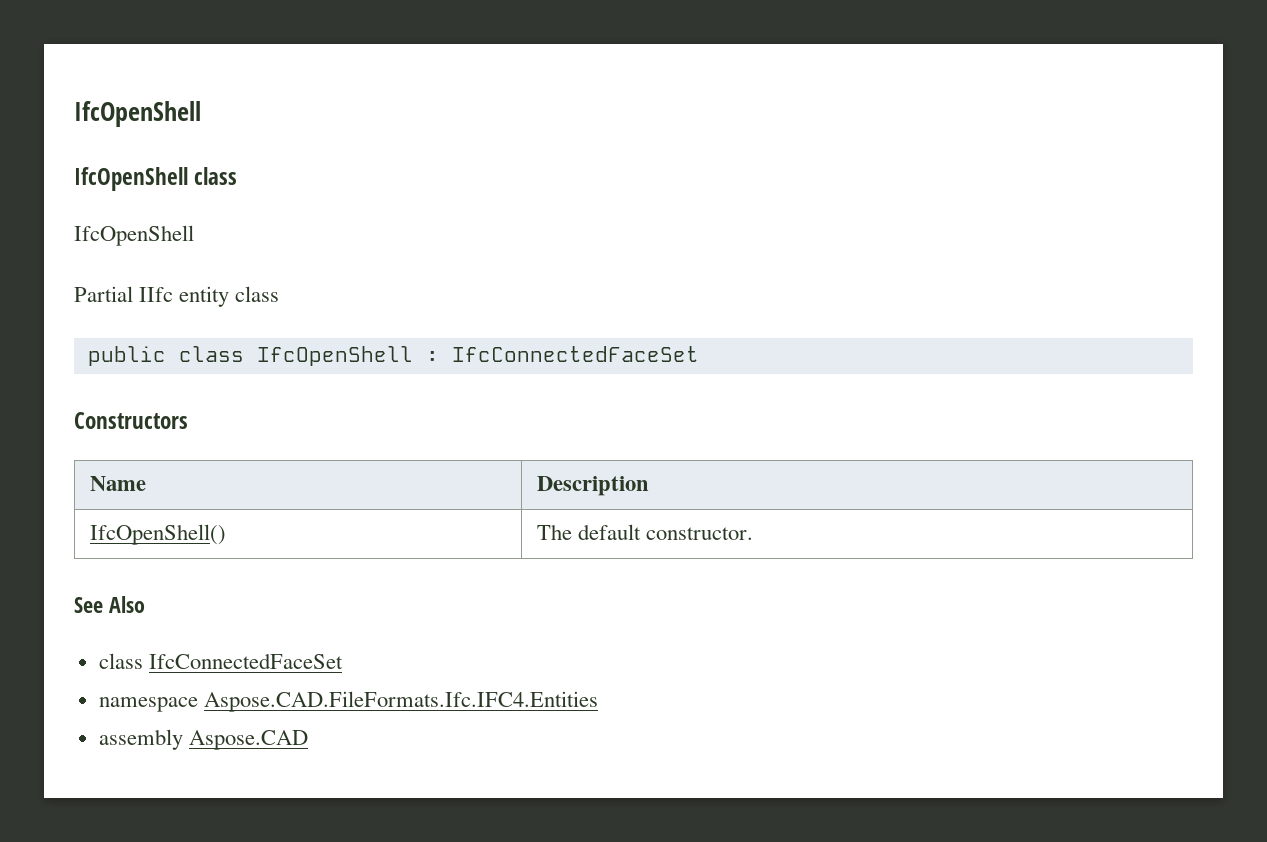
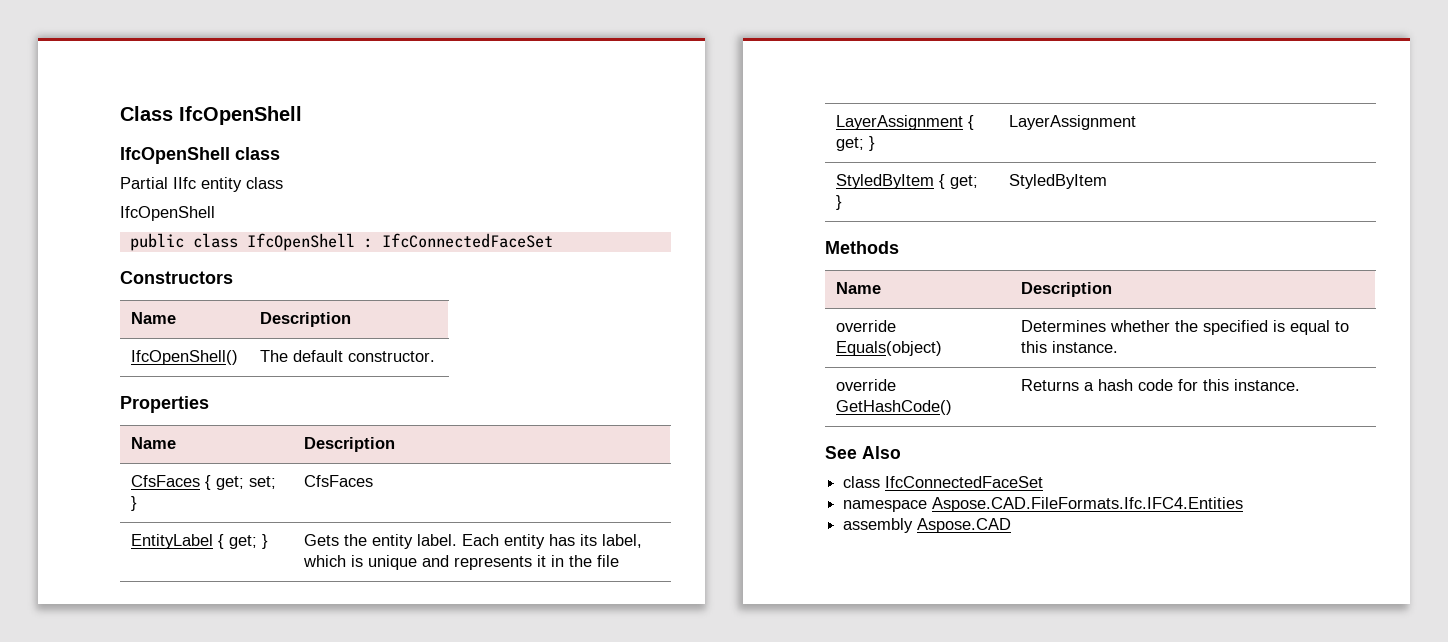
(74, 114) none -> [120,106,173,121] Class
[74,225,194,246] // IfcOpenShell -> (280, 153) none
(280, 294) none -> [120,206,215,221] // IfcOpenShell
(754, 533) none -> [120,396,209,413] [130,437,176,449] [303,437,395,452] [130,475,276,490] [130,496,137,511] [303,475,373,487] [130,534,268,549] [303,534,642,549] [302,555,619,570] [835,115,974,130] [835,136,875,151] [1008,115,1136,130] [835,174,978,189] [835,195,842,210] [1008,174,1107,189] [825,241,899,254] [835,282,881,294] [1020,282,1112,297] [835,320,896,332] [835,341,942,356] [1020,320,1349,335] [1020,341,1118,353] [835,379,896,391] [835,400,952,415] [1020,379,1300,391] // Properties // Name | Description // CfsFaces { get; set; } | CfsFaces // EntityLabel { get; } | Gets the entity label. Each entity has its label, which is unique and represents it in the file // LayerAssignment { get; } | LayerAssignment // StyledByItem { get; } | StyledByItem // Methods // Name | Description // override Equals(object) | Determines whether the specified is equal to this instance. // override GetHashCode() | Returns a hash code for this instance.

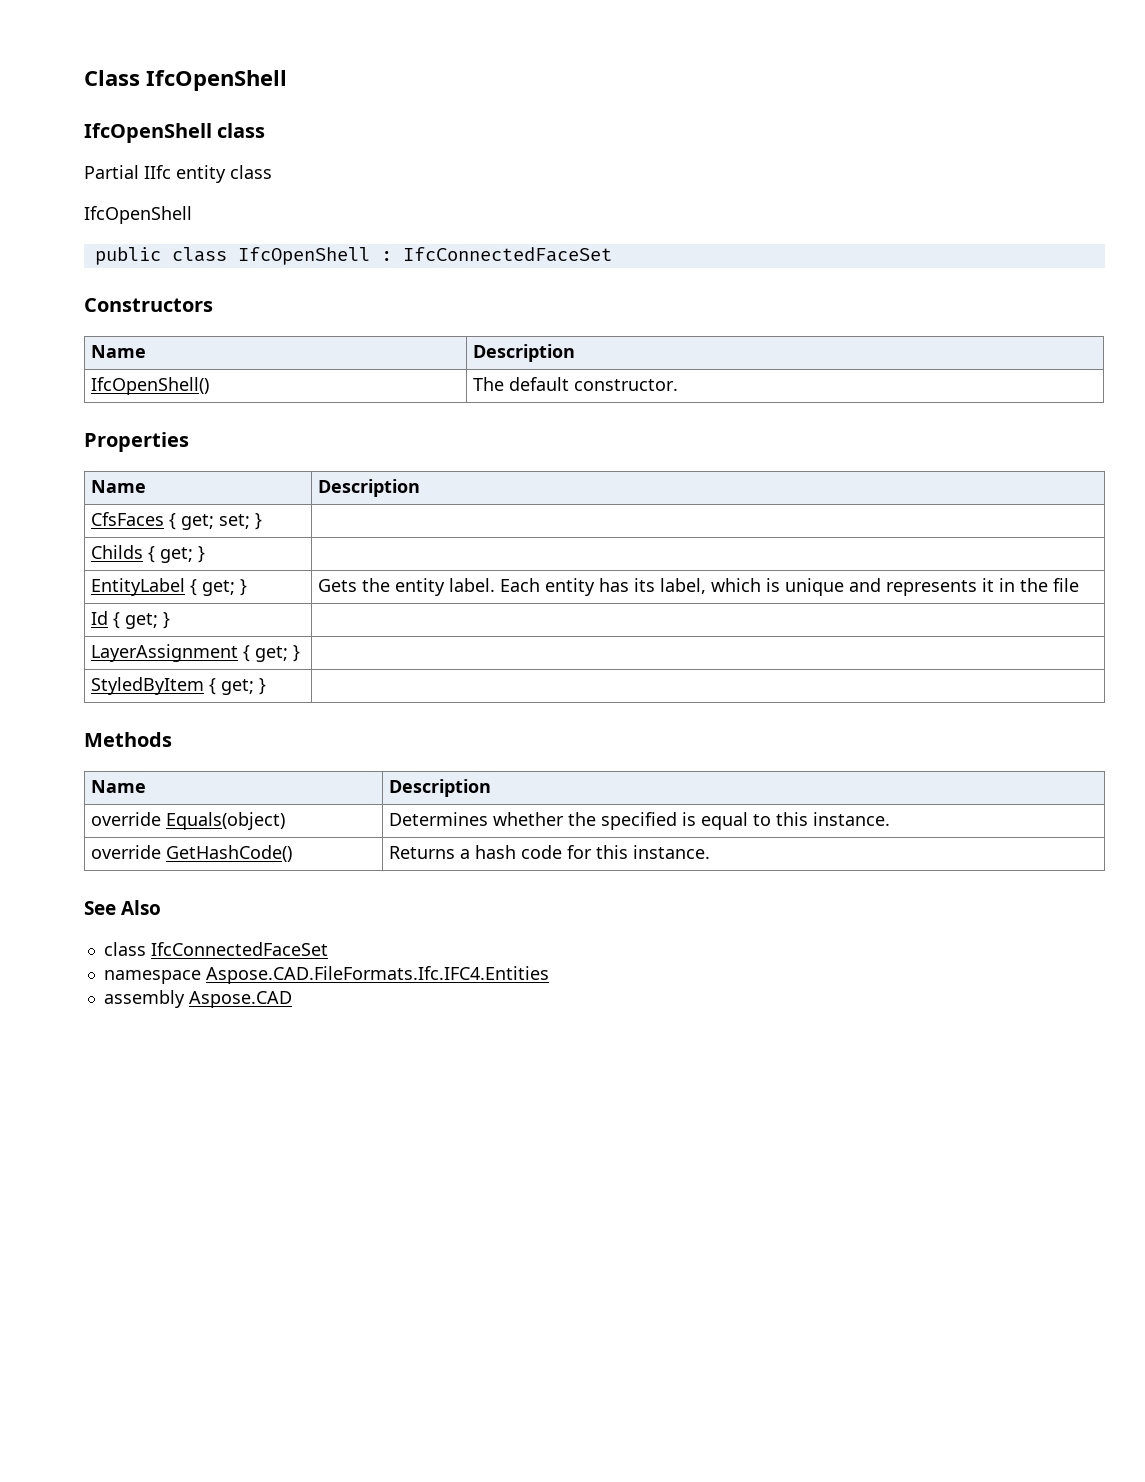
[303,475,373,487] CfsFaces -> [91,545,206,563] // Childs { get; } |
(619, 561) none -> [91,611,171,629] // Id { get; } |
[1008,115,1136,130] LayerAssignment -> (301, 653) none
[1008,174,1107,189] StyledByItem -> (267, 686) none

